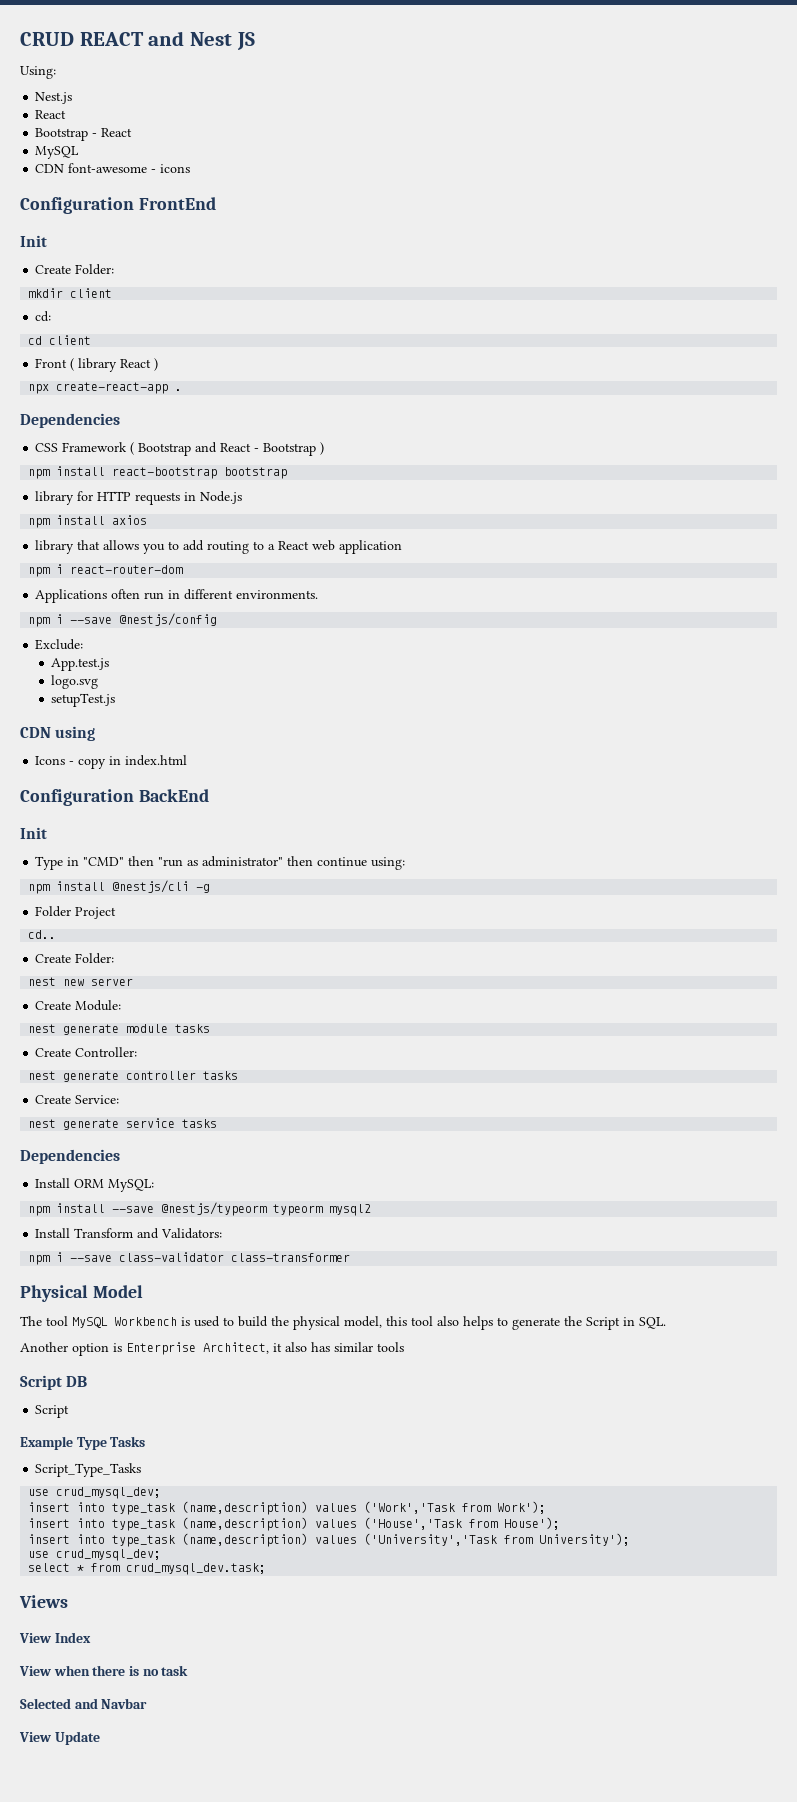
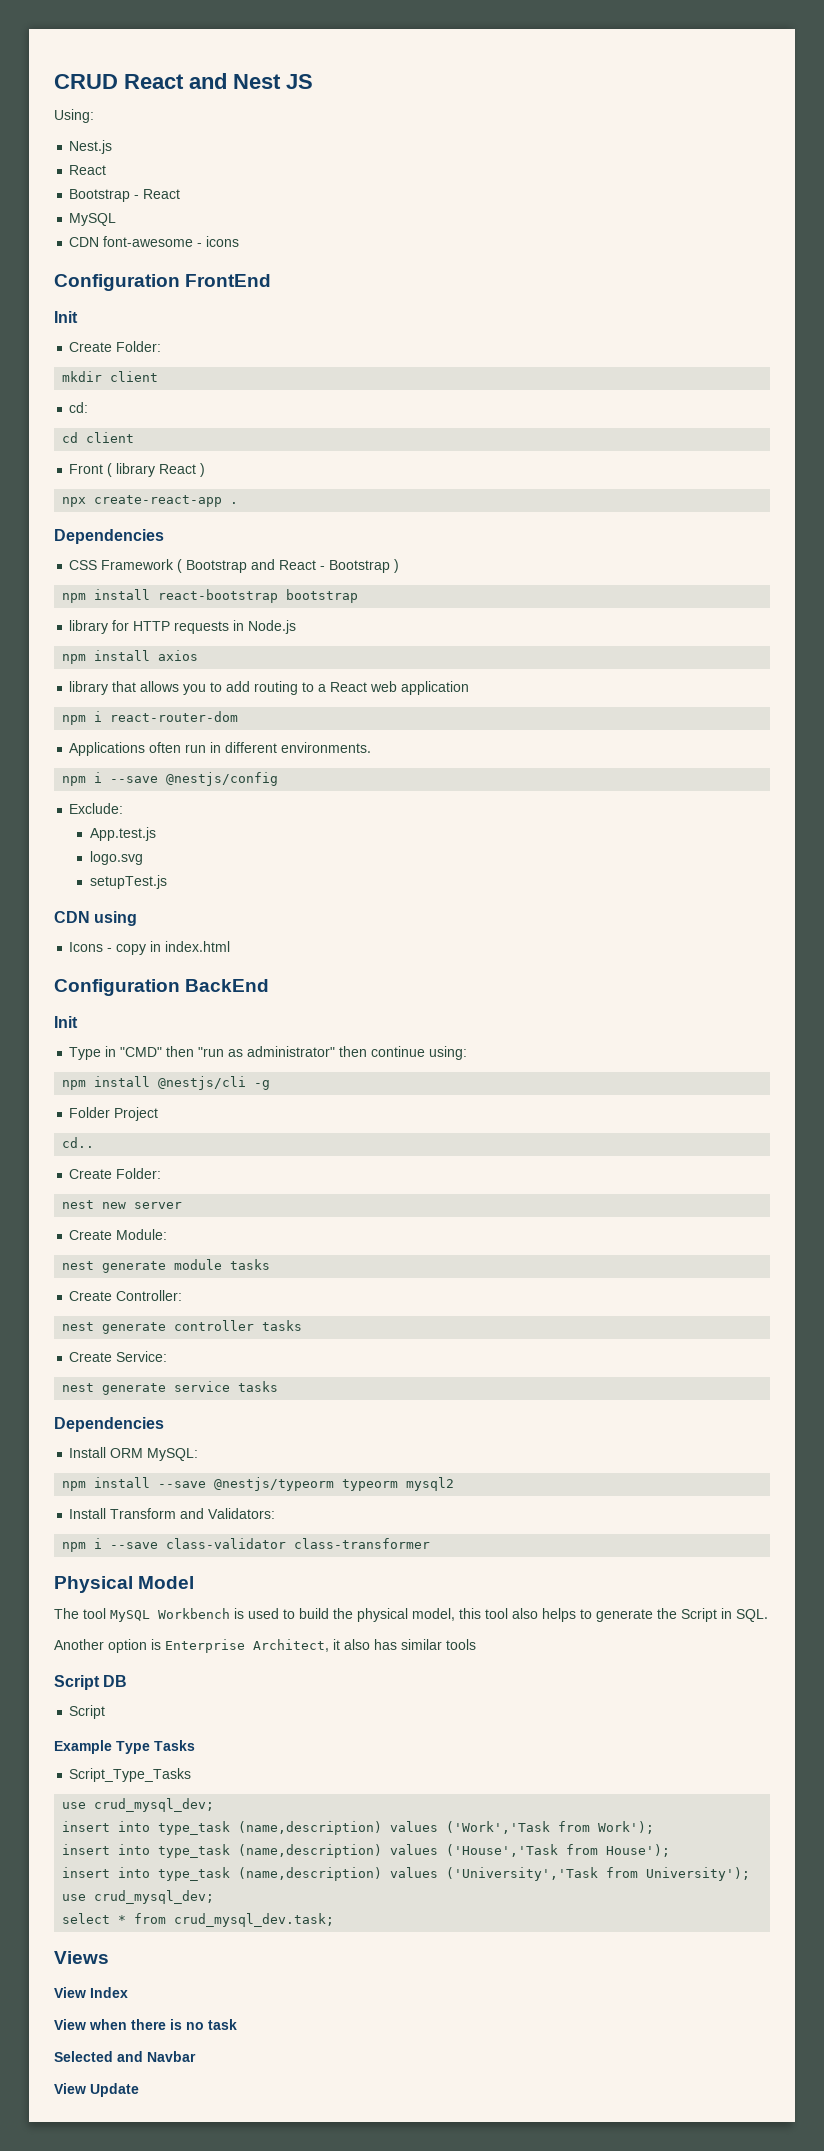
[79,32,144,46] REACT -> [124,74,184,89] React

